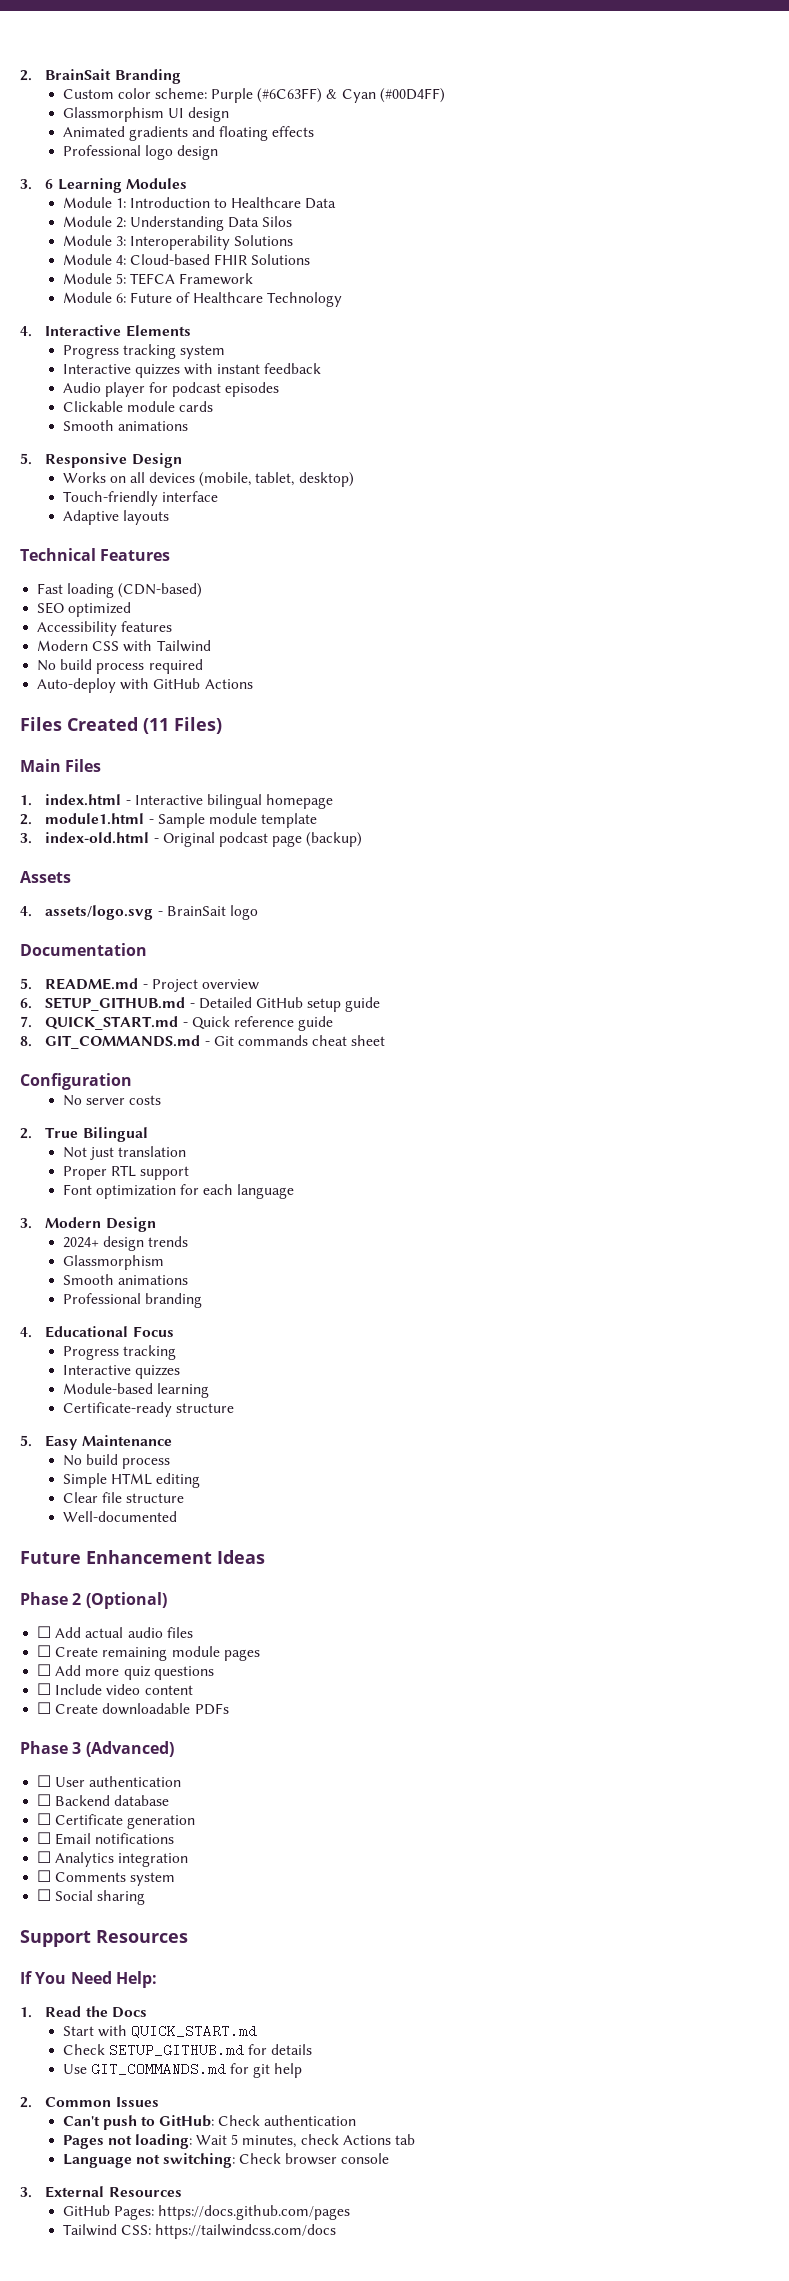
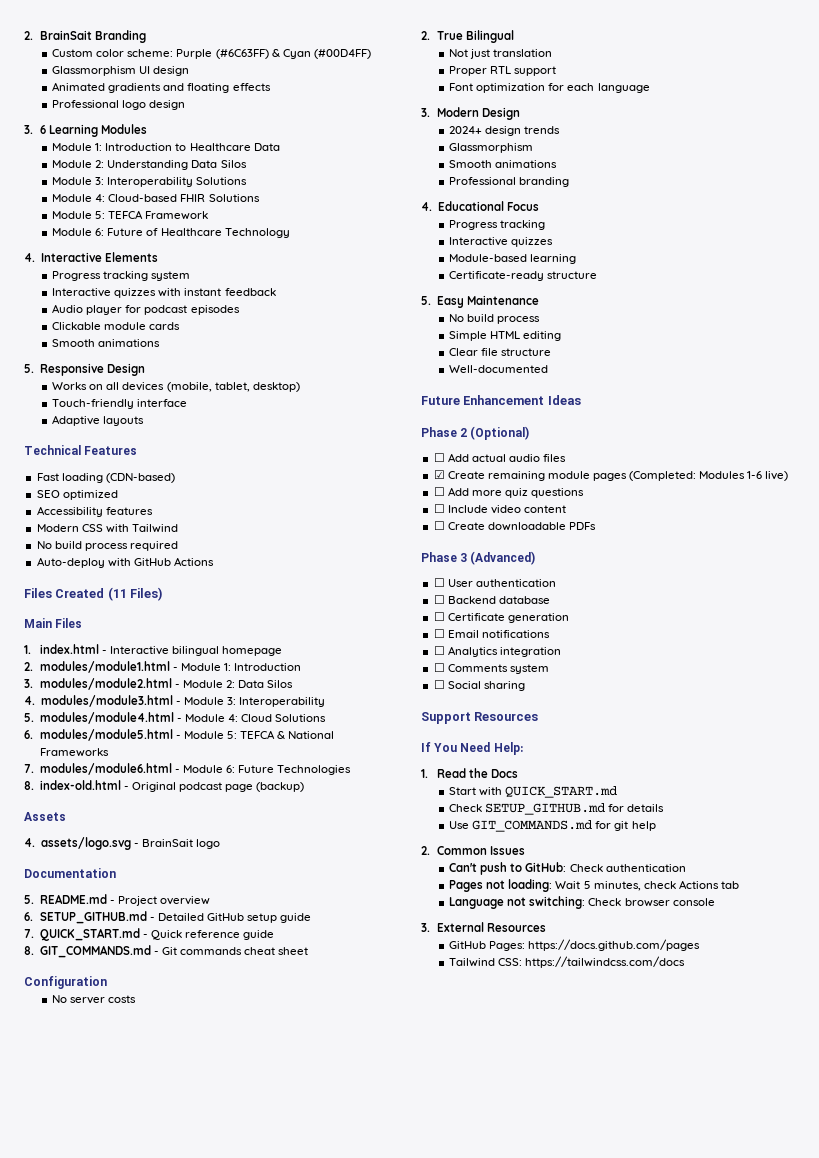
[45,813,318,828] [20,833,32,844] module1.html - Sample module template // 3. -> [39,661,301,673] [24,678,294,690] [24,695,326,707] [24,712,327,724] [24,729,335,741] [39,748,109,757] [24,763,352,775] [24,781,34,790] modules/module1.html - Module 1: Introduction // 3. modules/module2.html - Module 2: Data Silos // 4. modules/module3.html - Module 3: Interoperability // 5. modules/module4.html - Module 4: Cloud Solutions // 6. modules/module5.html - Module 5: TEFCA & National Frameworks // 7. modules/module6.html - Module 6: Future Technologies // 8.
[37,1645,52,1657] ☐ -> [433,470,445,479] ☑
(260, 1655) none -> [629,471,789,481] (Completed: Modules 1-6 live)

